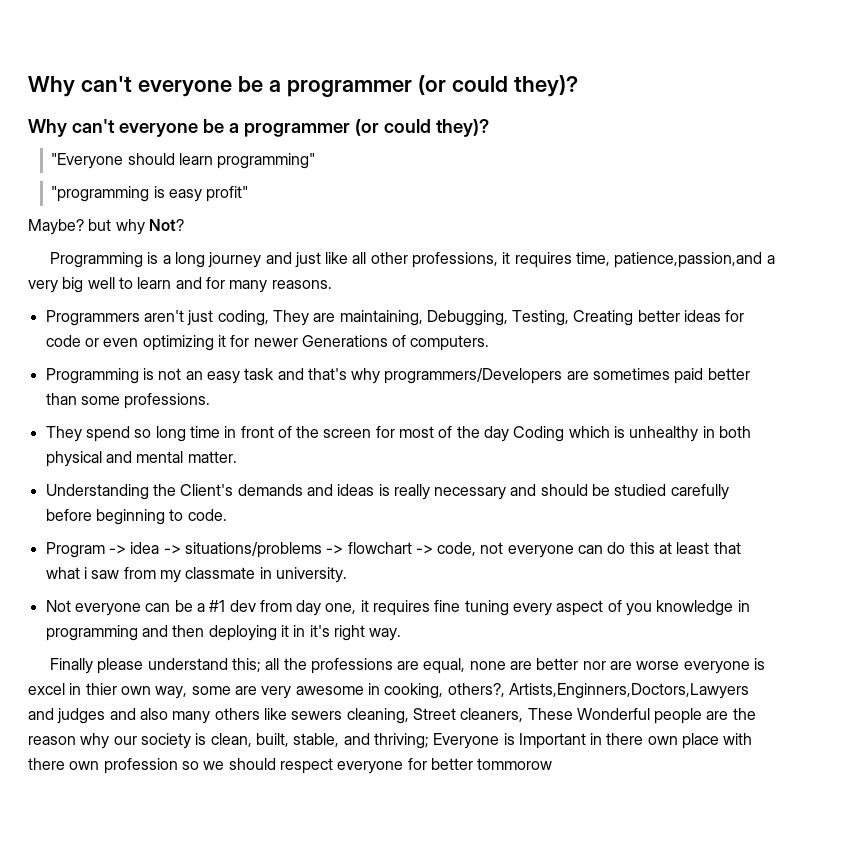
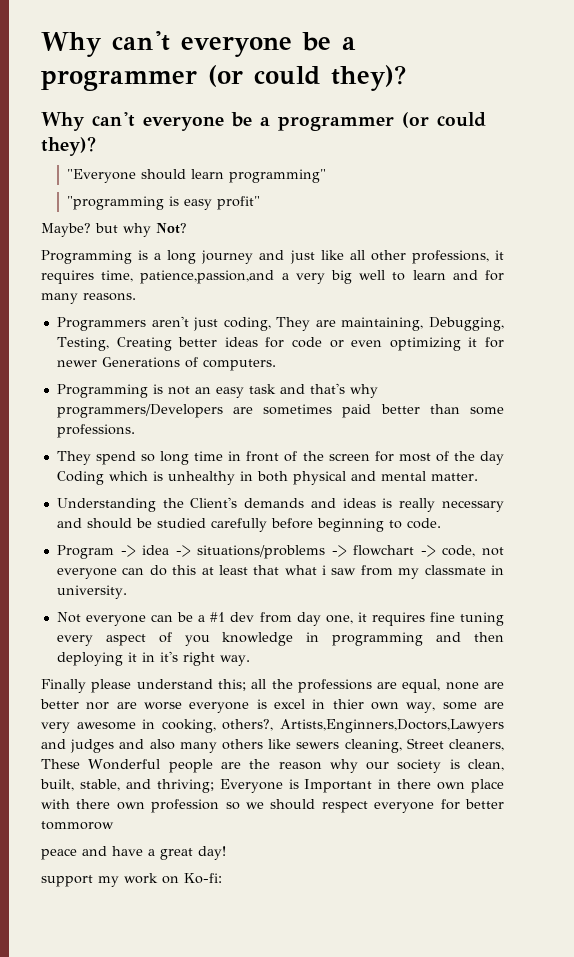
(553, 764) none -> [41,846,226,860] [41,873,222,887] // peace and have a great day! // support my work on Ko-fi:

